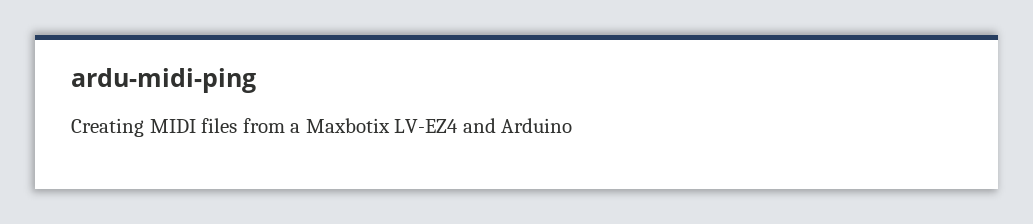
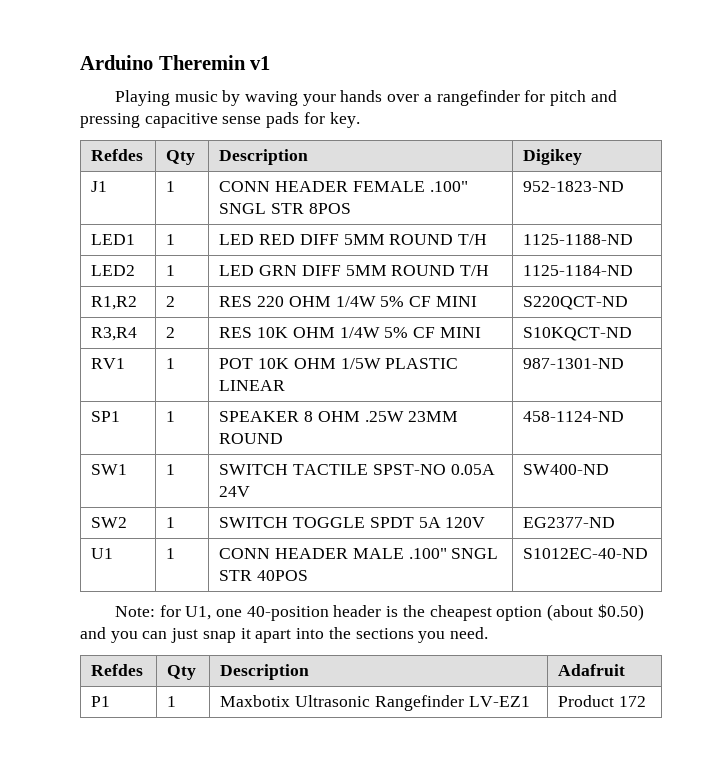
[71,68,256,93] [71,118,573,137] ardu-midi-ping // Creating MIDI files from a Maxbotix LV-EZ4 and Arduino -> [80,55,271,70] [114,90,617,106] [80,112,360,128] [91,149,144,161] [166,150,196,165] [219,149,309,165] [523,149,583,165] [91,181,108,192] [166,181,176,192] [219,181,468,192] [219,203,351,214] [523,181,625,192] [91,234,136,245] [166,234,176,245] [219,234,488,245] [523,234,634,245] [91,265,136,276] [166,265,176,276] [219,265,490,276] [523,265,634,276] [91,296,138,310] [166,296,176,307] [219,296,477,307] [523,296,629,310] [91,327,138,341] [166,327,176,338] [219,327,481,338] [523,327,633,341] [91,358,126,369] [166,358,176,369] [219,358,459,369] [219,380,286,391] [523,358,625,369] [91,411,121,422] [166,411,176,422] [219,411,459,422] [219,433,284,444] [523,411,625,422] [91,464,128,475] [166,464,176,475] [219,464,495,475] [219,486,251,497] [523,464,610,475] [91,517,128,528] [166,517,176,528] [219,517,486,528] [523,517,616,528] [91,548,114,559] [166,548,176,559] [219,548,499,559] [219,570,309,581] [523,548,649,559] [114,604,644,621] [80,627,488,643] [91,664,144,676] [167,665,197,680] [220,664,310,680] [558,664,626,676] [91,696,111,707] [167,696,177,707] [220,695,530,711] [558,695,647,707] Arduino Theremin v1 // Playing music by waving your hands over a rangefinder for pitch and pressing capacitive sense pads for key. // Refdes | Qty | Description | Digikey // J1 | 1 | CONN HEADER FEMALE .100" SNGL STR 8POS | 952-1823-ND // LED1 | 1 | LED RED DIFF 5MM ROUND T/H | 1125-1188-ND // LED2 | 1 | LED GRN DIFF 5MM ROUND T/H | 1125-1184-ND // R1,R2 | 2 | RES 220 OHM 1/4W 5% CF MINI | S220QCT-ND // R3,R4 | 2 | RES 10K OHM 1/4W 5% CF MINI | S10KQCT-ND // RV1 | 1 | POT 10K OHM 1/5W PLASTIC LINEAR | 987-1301-ND // SP1 | 1 | SPEAKER 8 OHM .25W 23MM ROUND | 458-1124-ND // SW1 | 1 | SWITCH TACTILE SPST-NO 0.05A 24V | SW400-ND // SW2 | 1 | SWITCH TOGGLE SPDT 5A 120V | EG2377-ND // U1 | 1 | CONN HEADER MALE .100" SNGL STR 40POS | S1012EC-40-ND // Note: for U1, one 40-position header is the cheapest option (about $0.50) and you can just snap it apart into the sections you need. // Refdes | Qty | Description | Adafruit // P1 | 1 | Maxbotix Ultrasonic Rangefinder LV-EZ1 | Product 172

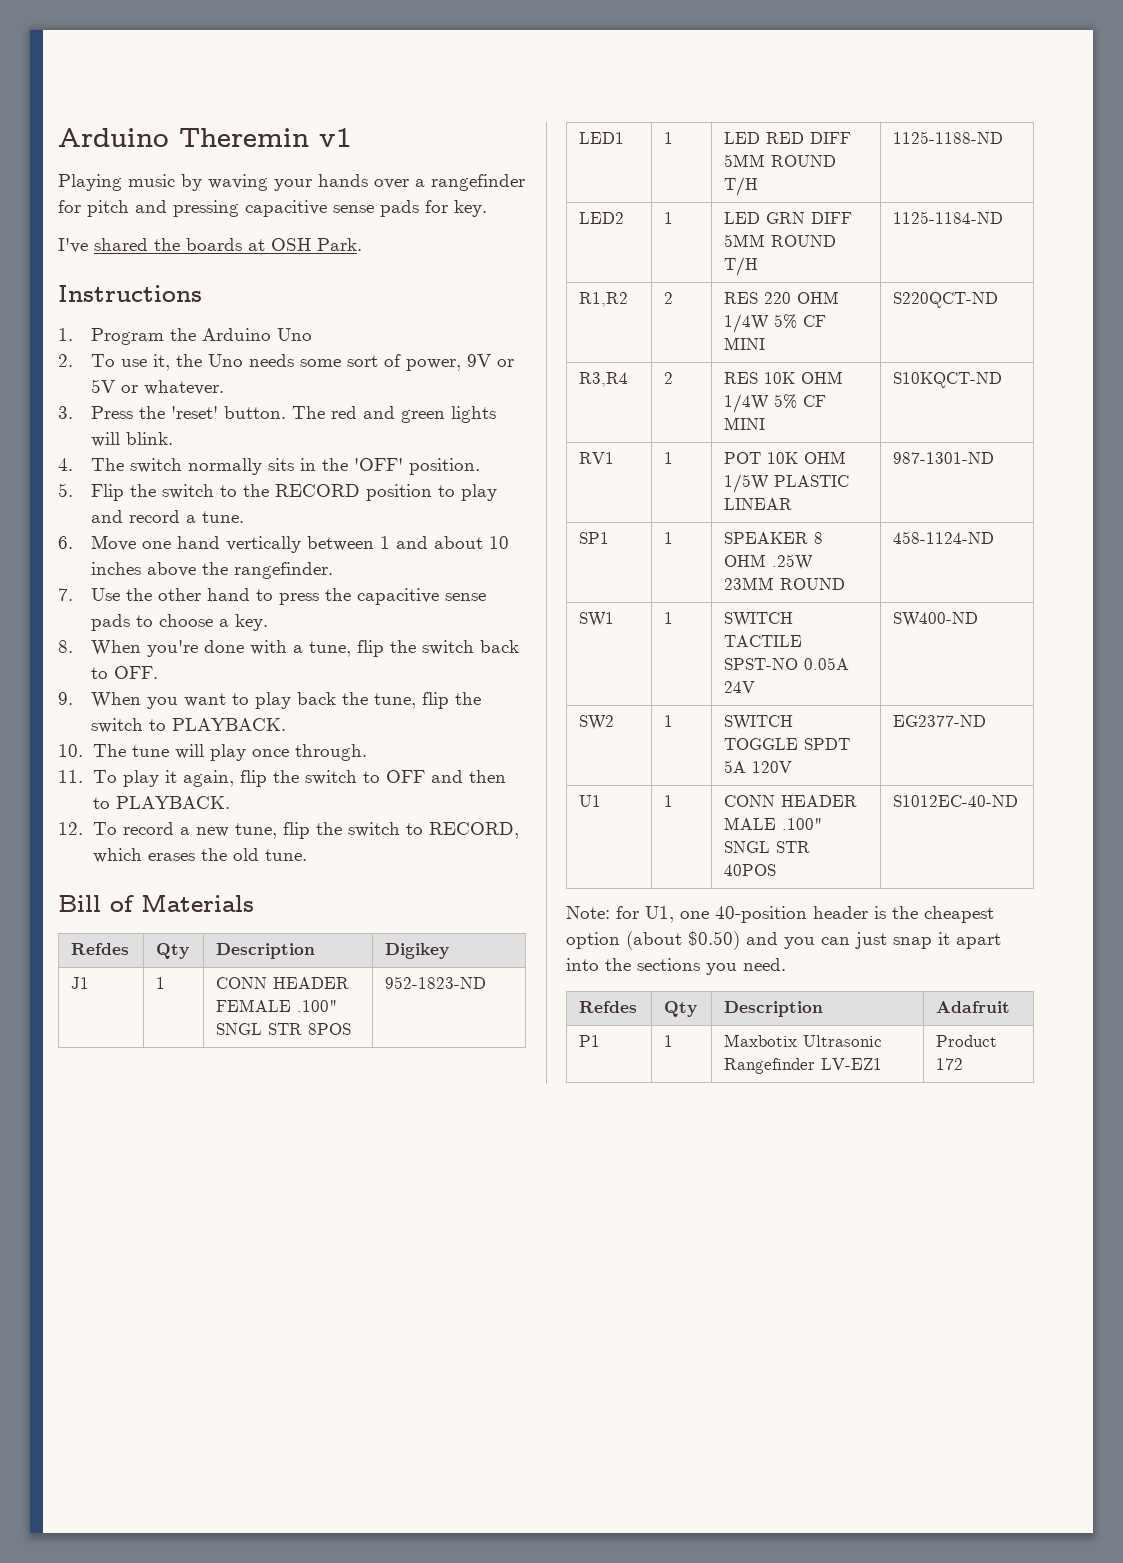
(360, 120) none -> [58,238,362,253] [58,285,202,302] [58,328,312,345] [58,354,514,371] [90,379,224,395] [58,406,496,423] [90,432,173,447] [58,458,480,475] [58,483,497,501] [90,510,244,523] [58,535,509,553] [90,562,333,579] [58,588,486,605] [90,614,268,631] [58,640,519,657] [90,666,158,679] [58,692,481,709] [90,718,286,733] [58,744,367,761] [58,770,506,787] [92,796,230,809] [58,822,519,839] [92,848,307,863] [58,894,254,912] // I've shared the boards at OSH Park. // Instructions // 1. Program the Arduino Uno // 2. To use it, the Uno needs some sort of power, 9V or 5V or whatever. // 3. Press the 'reset' button. The red and green lights will blink. // 4. The switch normally sits in the 'OFF' position. // 5. Flip the switch to the RECORD position to play and record a tune. // 6. Move one hand vertically between 1 and about 10 inches above the rangefinder. // 7. Use the other hand to press the capacitive sense pads to choose a key. // 8. When you're done with a tune, flip the switch back to OFF. // 9. When you want to play back the tune, flip the switch to PLAYBACK. // 10. The tune will play once through. // 11. To play it again, flip the switch to OFF and then to PLAYBACK. // 12. To record a new tune, flip the switch to RECORD, which erases the old tune. // Bill of Materials

